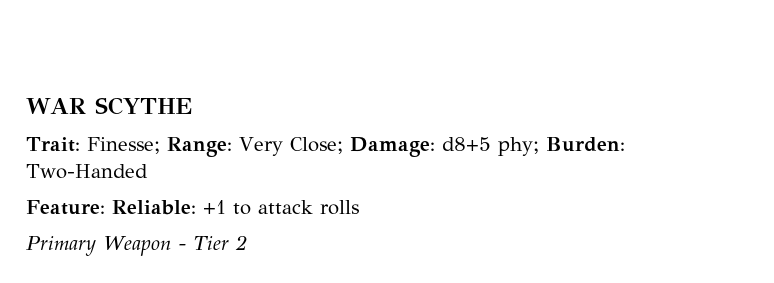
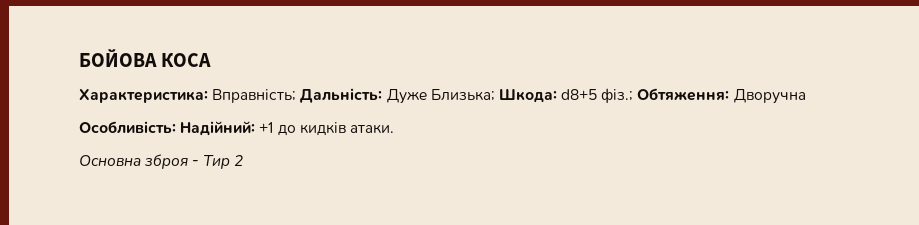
[26,97,192,115] [26,137,625,157] [26,164,148,179] [26,200,359,215] [26,236,229,256] WAR SCYTHE // Trait: Finesse; Range: Very Close; Damage: d8+5 phy; Burden: Two-Handed // Feature: Reliable: +1 to attack rolls // Primary Weapon - Tier -> [79,49,212,67] [79,88,806,104] [79,121,394,136] [79,154,230,169] БОЙОВА КОСА // Характеристика: Вправність; Дальність: Дуже Близька; Шкода: d8+5 фіз.; Обтяження: Дворучна // Особливість: Надійний: +1 до кидків атаки. // Основна зброя - Тир

